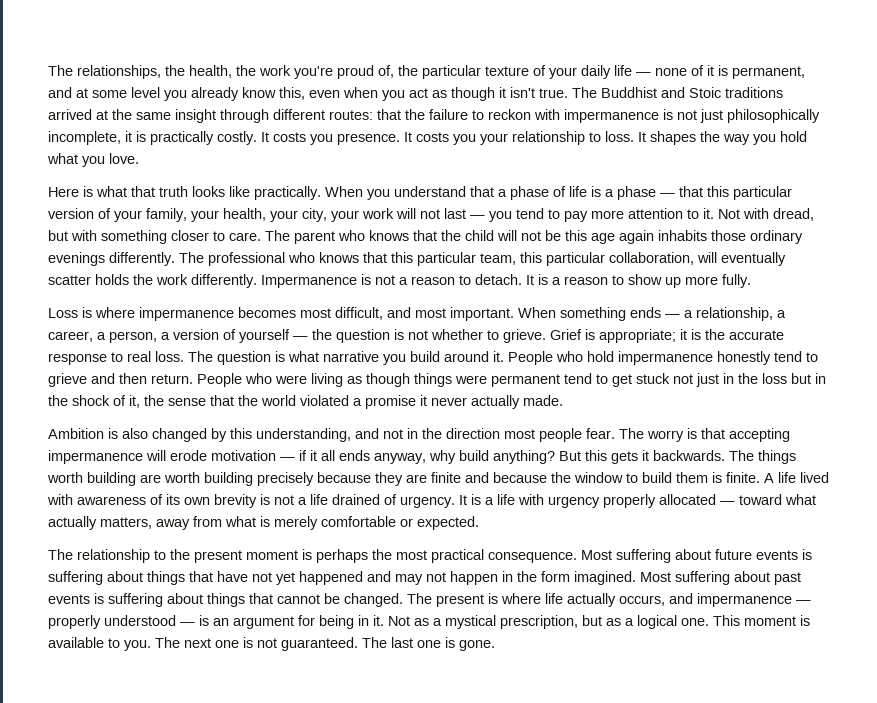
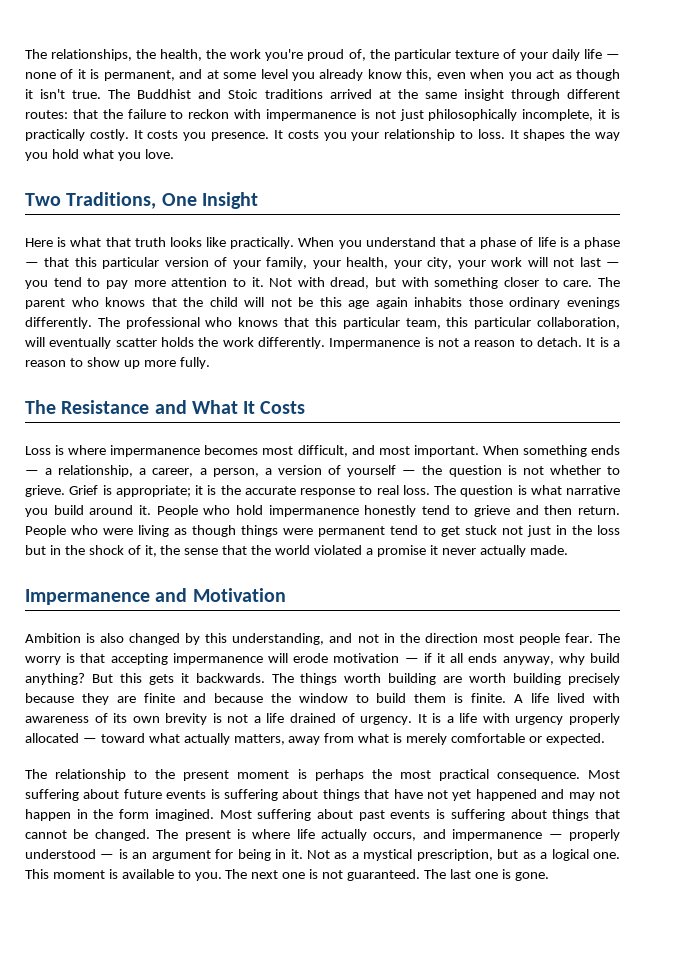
(139, 158) none -> [25,192,258,209] // Two Traditions, One Insight
(751, 281) none -> [25,400,306,414] // The Resistance and What It Costs
(563, 400) none -> [25,588,286,605] // Impermanence and Motivation

